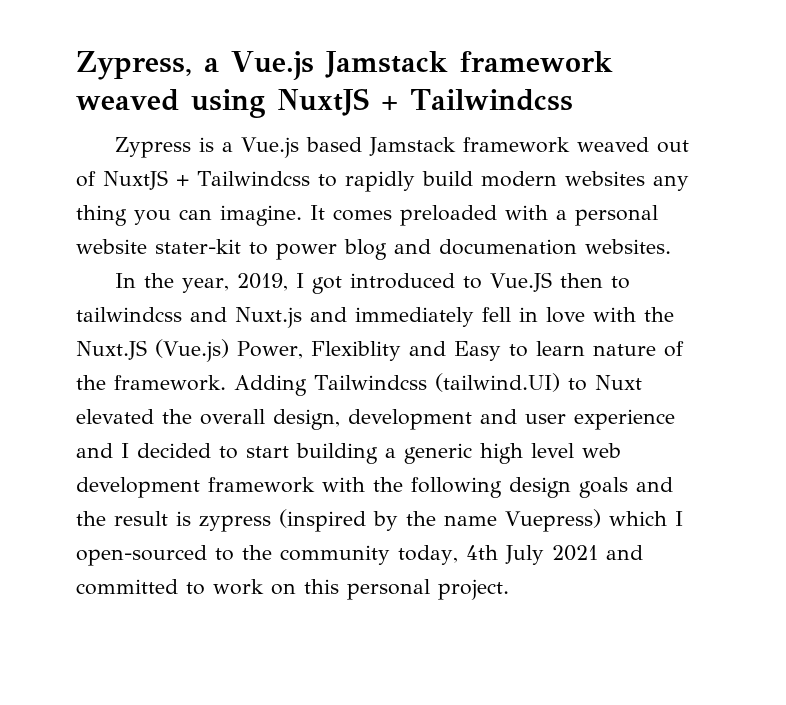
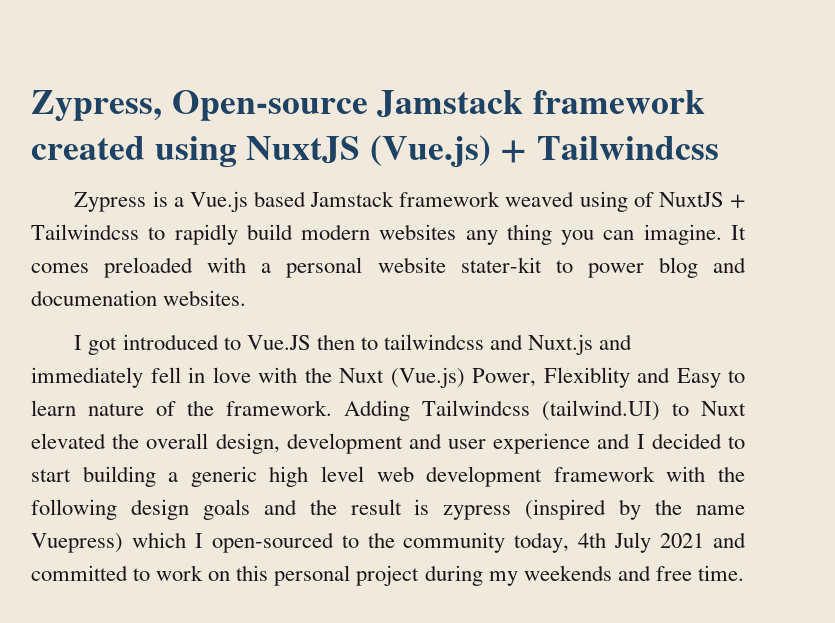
[204,51,613,80] [76,89,179,111] a Vue.js Jamstack framework weaved -> [171,90,705,121] [31,136,145,160] Open-source Jamstack framework created
(369, 102) none -> [369,135,491,168] (Vue.js)
[656,140,689,153] out -> [579,191,628,212] using
[114,273,288,293] In the year, 2019, -> (247, 298) none
[76,340,147,360] Nuxt.JS -> [339,368,384,383] Nuxt
[438,579,509,600] project. -> [356,565,744,586] project during my weekends and free time.

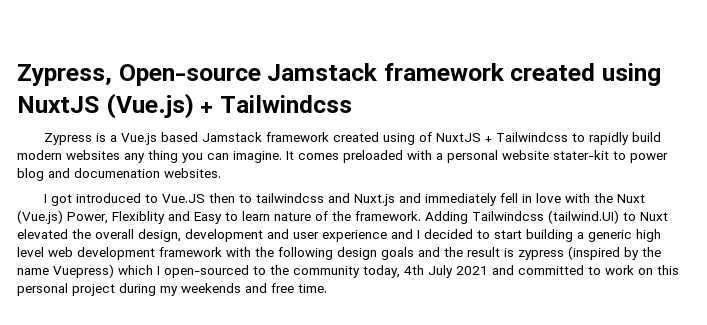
[505,191,575,207] weaved -> [333,132,380,142] created

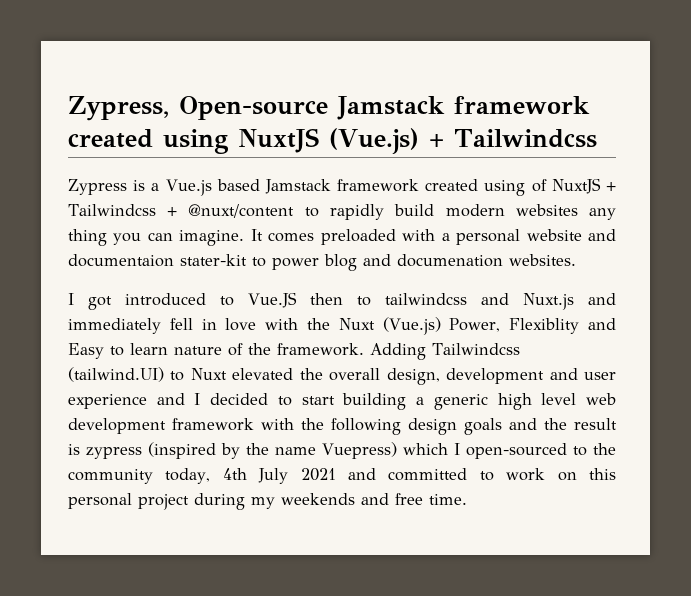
(569, 137) none -> [167,204,295,218] + @nuxt/content
(549, 155) none -> [588,229,616,241] [68,254,174,267] and documentaion

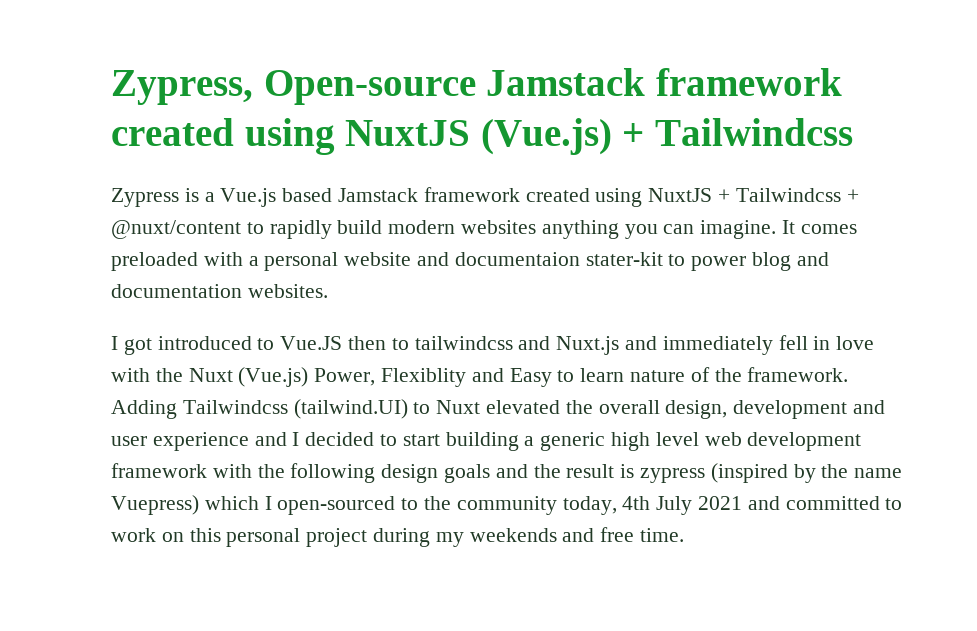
[531,179,547,192] of -> (643, 197) none
[589,208,616,220] [68,229,107,246] any thing -> [541,220,619,239] anything
[397,254,503,267] documenation -> [111,284,242,298] documentation

